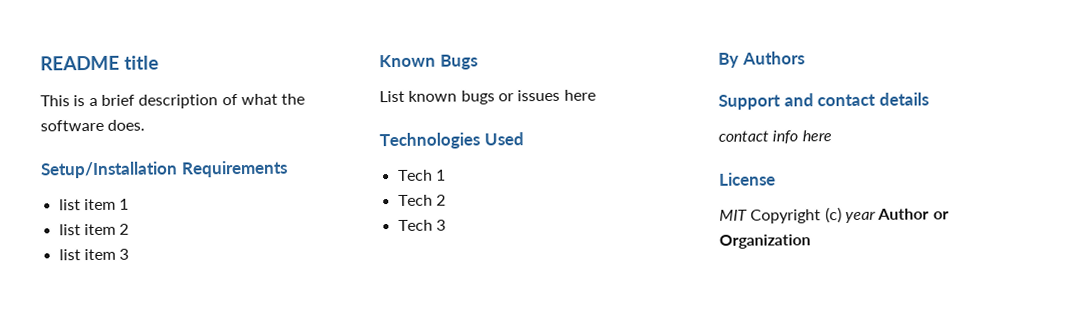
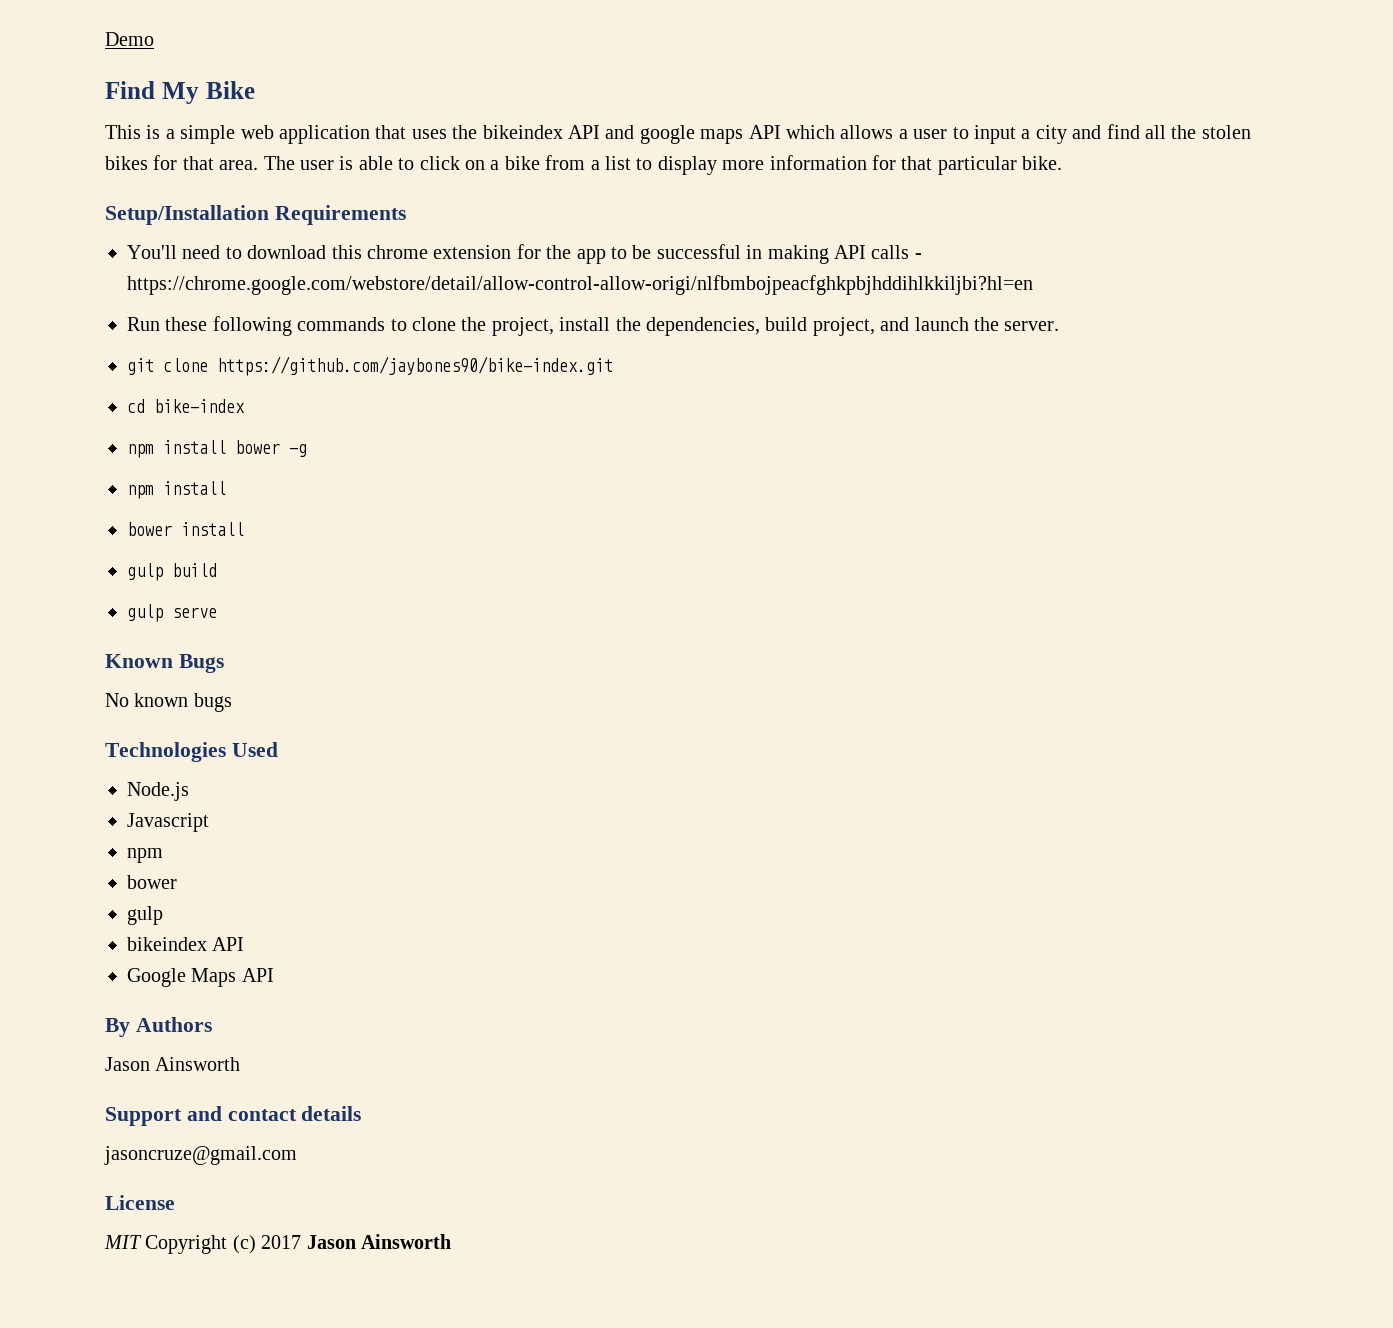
[40,55,159,71] README title -> [105,32,154,46] [105,81,255,104] Demo // Find My Bike
[100,93,306,109] [40,119,146,132] [40,160,288,179] [58,198,130,211] [58,223,130,236] [58,248,130,261] brief description of what the software does. // Setup/Installation Requirements // list item 1 // list item 2 // list item 3 -> [180,124,1251,144] [105,155,1063,175] [105,205,406,225] [127,244,922,264] [127,275,1033,295] [127,316,1060,336] [127,356,613,376] [127,399,245,413] [127,440,307,458] [127,481,226,499] [127,522,244,536] [127,563,217,581] [127,604,217,622] simple web application that uses the bikeindex API and google maps API which allows a user to input a city and find all the stolen bikes for that area. The user is able to click on a bike from a list to display more information for that particular bike. // Setup/Installation Requirements // You'll need to download this chrome extension for the app to be successful in making API calls - https://chrome.google.com/webstore/detail/allow-control-allow-origi/nlfbmbojpeacfghkpbjhddihlkkiljbi?hl=en // Run these following commands to clone the project, install the dependencies, build project, and launch the server. // git clone https://github.com/jaybones90/bike-index.git // cd bike-index // npm install bower -g // npm install // bower install // gulp build // gulp serve
[379,90,405,103] List -> [105,693,129,707] No
[497,89,596,102] or issues here -> (232, 702) none
[397,169,446,181] [397,194,446,206] [397,219,446,231] Tech 1 // Tech 2 // Tech 3 -> [127,782,189,801] [127,813,209,832] [127,848,163,863] [127,875,177,889] [127,906,163,925] [127,937,245,951] [127,968,274,987] Node.js // Javascript // npm // bower // gulp // bikeindex API // Google Maps API
(805, 58) none -> [105,1057,241,1071] // Jason Ainsworth
[718,130,832,144] contact info here -> [104,1146,297,1165] jasoncruze@gmail.com
[844,208,949,224] [719,234,811,249] year Author or Organization -> [261,1234,451,1249] 2017 Jason Ainsworth

